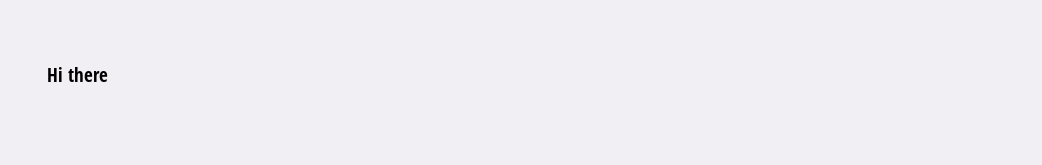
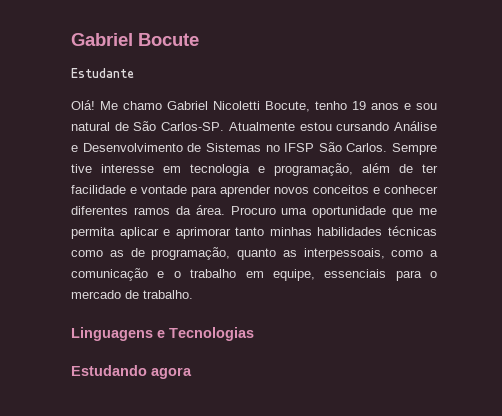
[47,67,109,82] Hi there -> [71,33,199,46] [71,68,134,78] [71,100,437,112] [71,121,437,131] [71,142,437,155] [71,163,438,176] [71,185,438,197] [71,205,437,218] [71,226,437,239] [71,247,438,260] [71,268,437,281] [71,290,193,299] [71,327,254,341] [71,365,192,379] Gabriel Bocute // Estudante // Olá! Me chamo Gabriel Nicoletti Bocute, tenho 19 anos e sou natural de São Carlos-SP. Atualmente estou cursando Análise e Desenvolvimento de Sistemas no IFSP São Carlos. Sempre tive interesse em tecnologia e programação, além de ter facilidade e vontade para aprender novos conceitos e conhecer diferentes ramos da área. Procuro uma oportunidade que me permita aplicar e aprimorar tanto minhas habilidades técnicas como as de programação, quanto as interpessoais, como a comunicação e o trabalho em equipe, essenciais para o mercado de trabalho. // Linguagens e Tecnologias // Estudando agora

